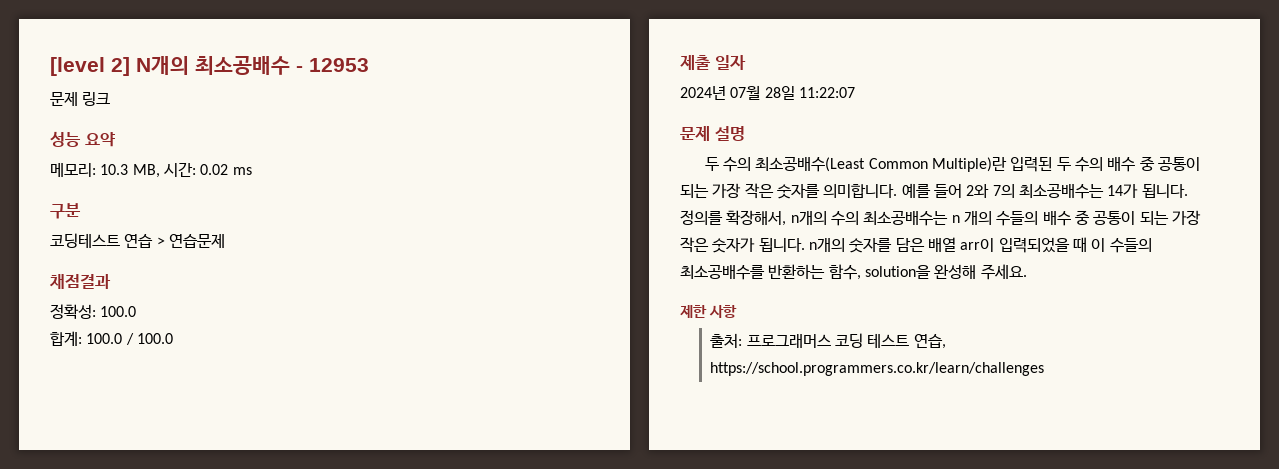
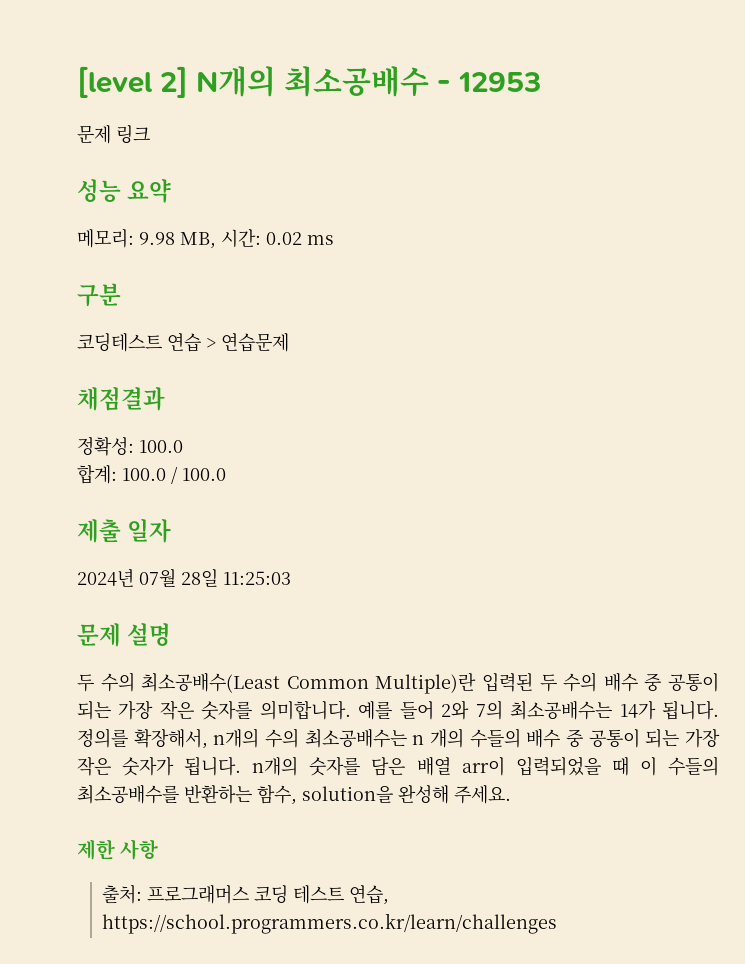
[100,164,129,175] 10.3 -> [139,232,175,245] 9.98
[798,87,855,98] 11:22:07 -> [223,571,291,585] 11:25:03

